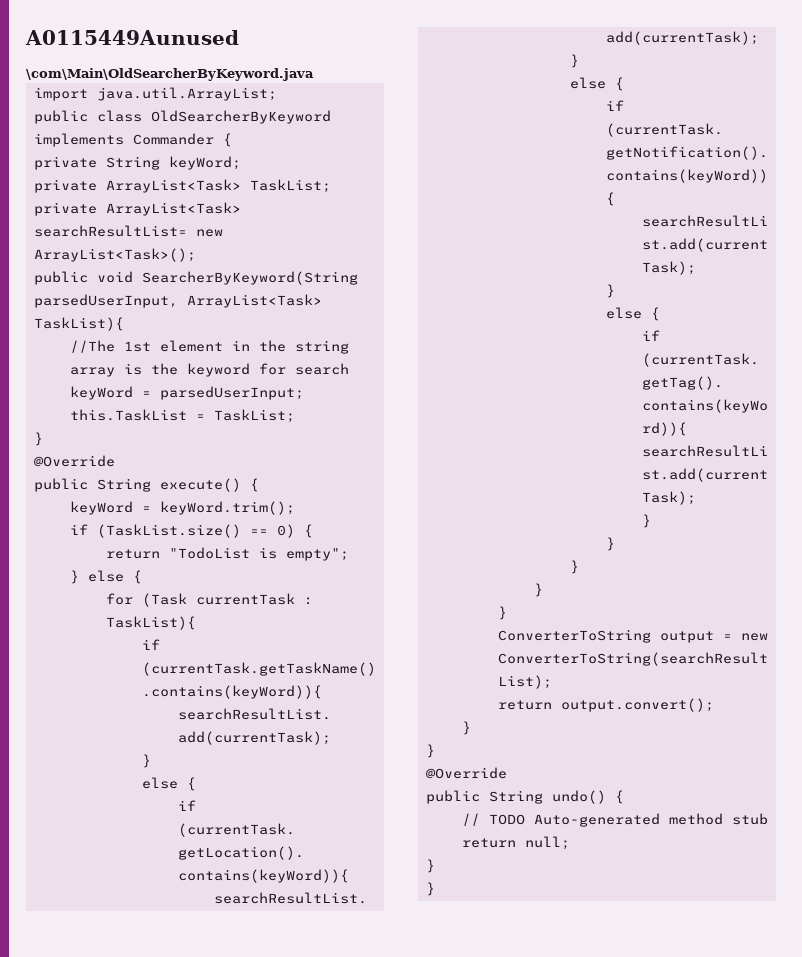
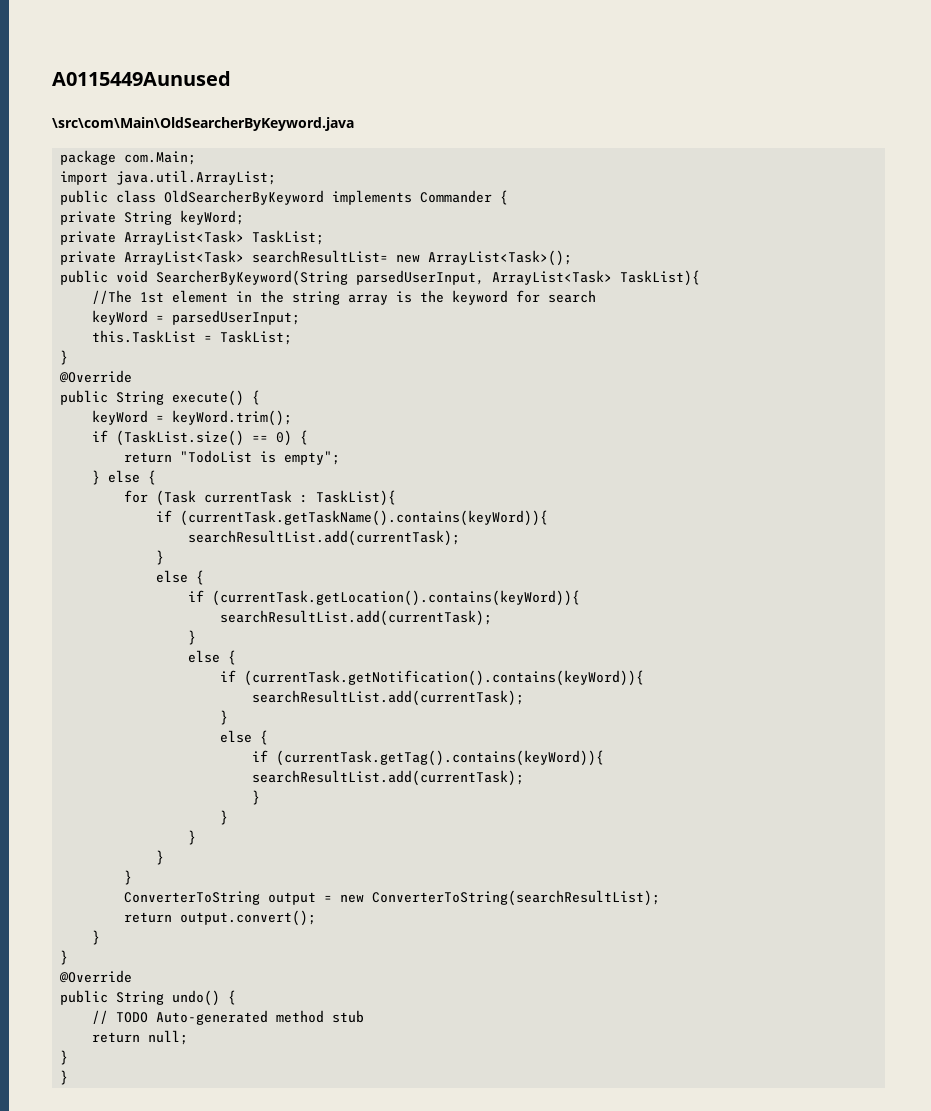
[26,68,314,81] \com\Main\OldSearcherByKeyword.java -> [52,117,354,131] [60,150,197,165] \src\com\Main\OldSearcherByKeyword.java // package com.Main;

